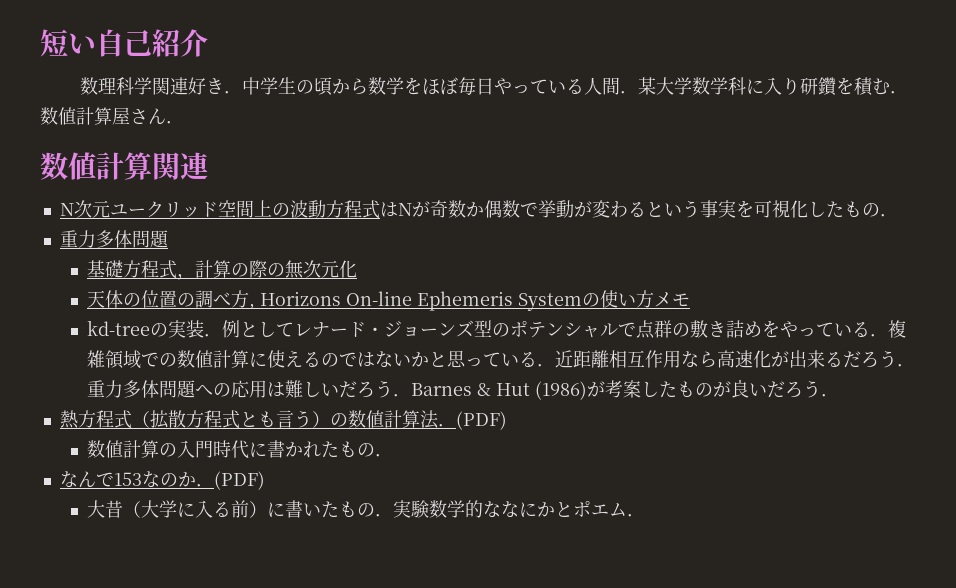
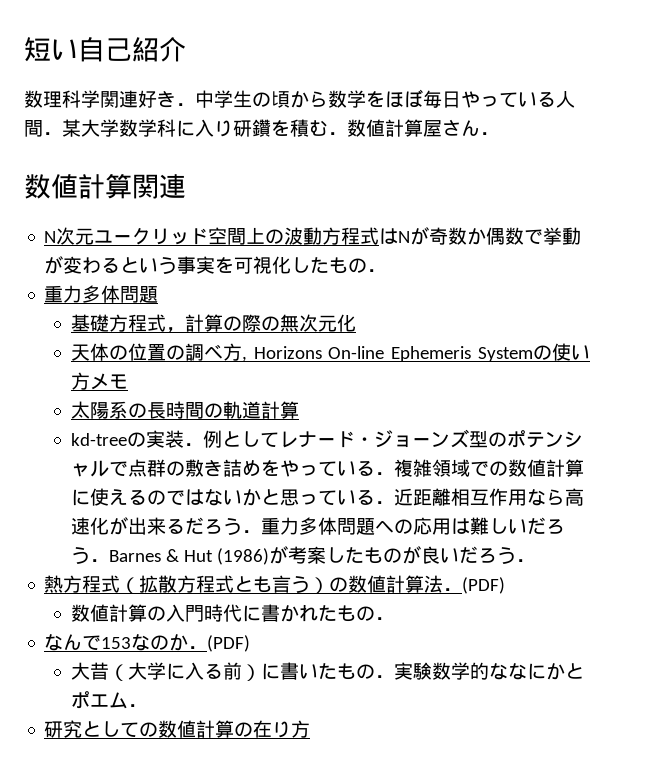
(691, 299) none -> [70,401,299,419] // 太陽系の長時間の軌道計算
(646, 515) none -> [44,720,311,738] // 研究としての数値計算の在り方

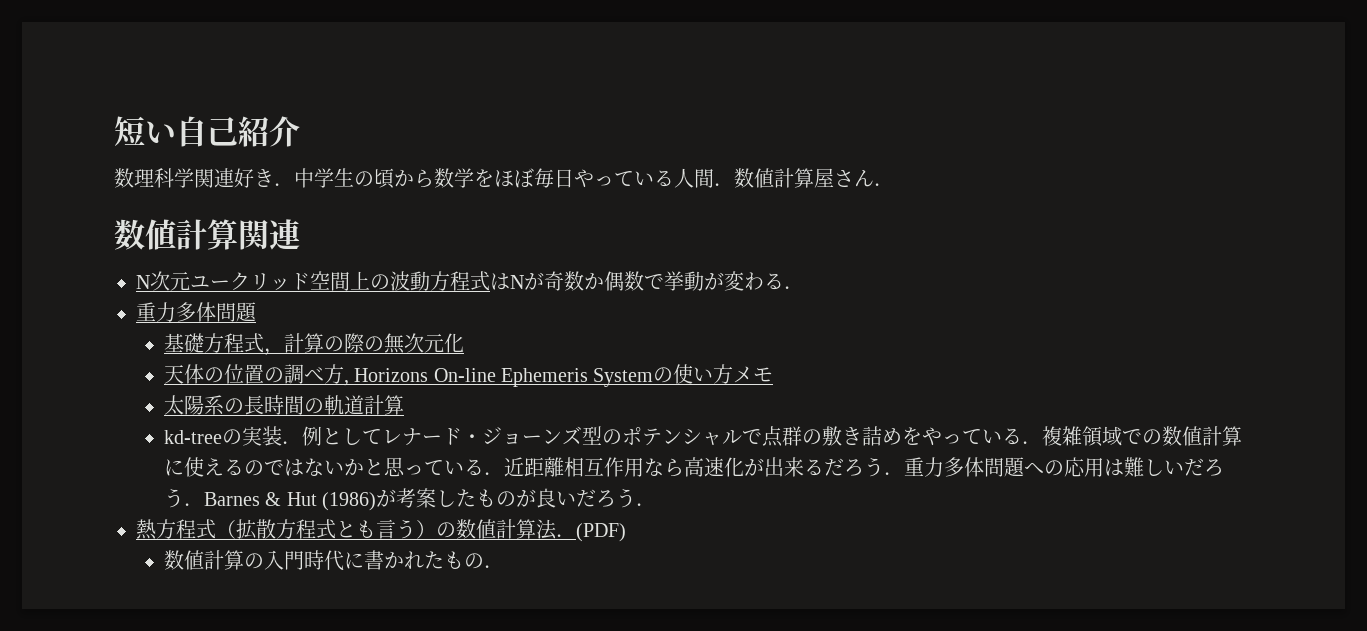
[62,119,347,137] 某大学数学科に入り研鑽を積む． -> (734, 184) none
[120,256,368,274] という事実を可視化したもの -> (784, 281) none
[44,634,251,652] [70,662,584,681] [70,691,147,709] [44,720,311,738] // なんで153なのか．(PDF) // 大昔（大学に入る前）に書いたもの．実験数学的ななにかとポエム． // 研究としての数値計算の在り方 -> (504, 566) none

